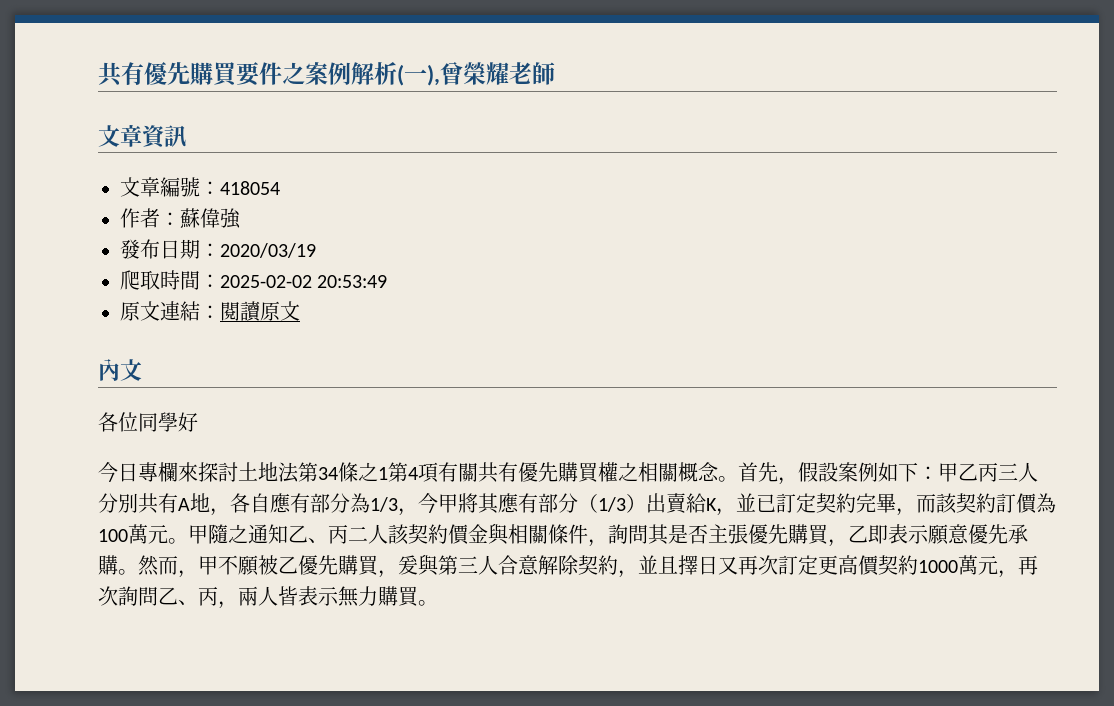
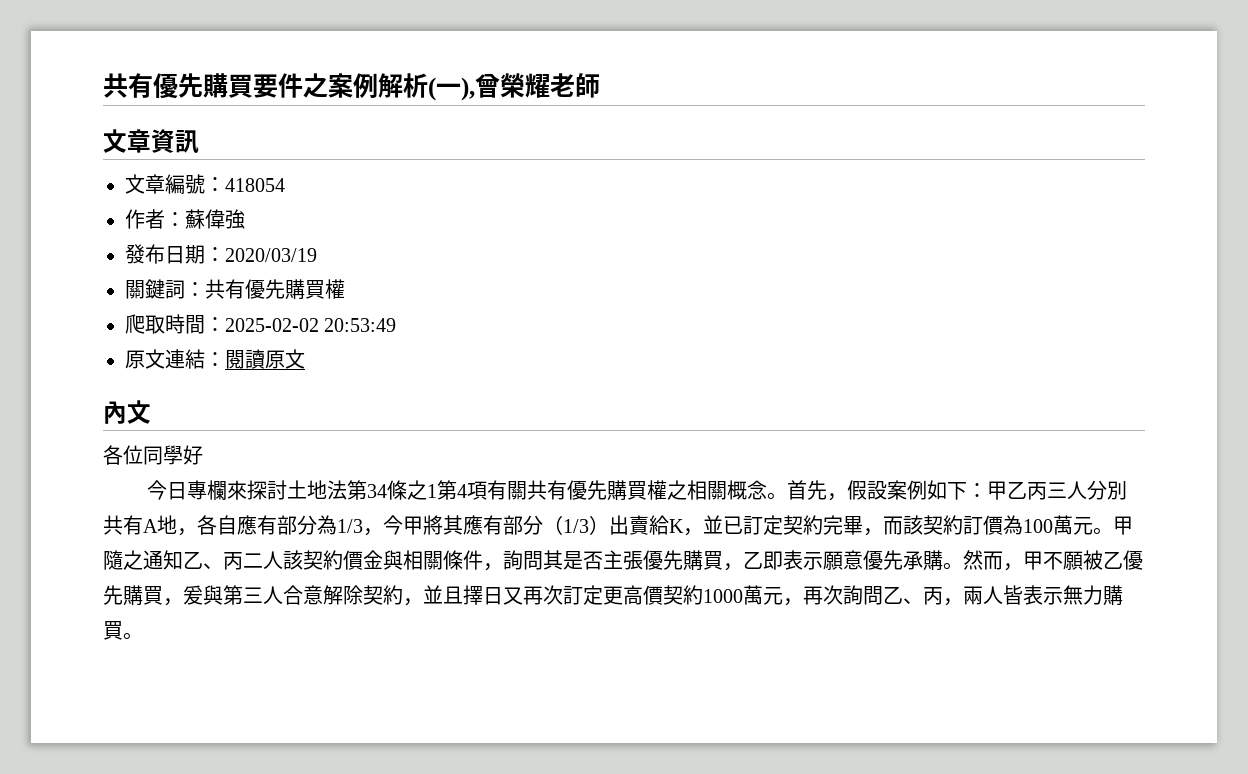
(316, 250) none -> [125,279,345,300] // 關鍵詞：共有優先購買權

